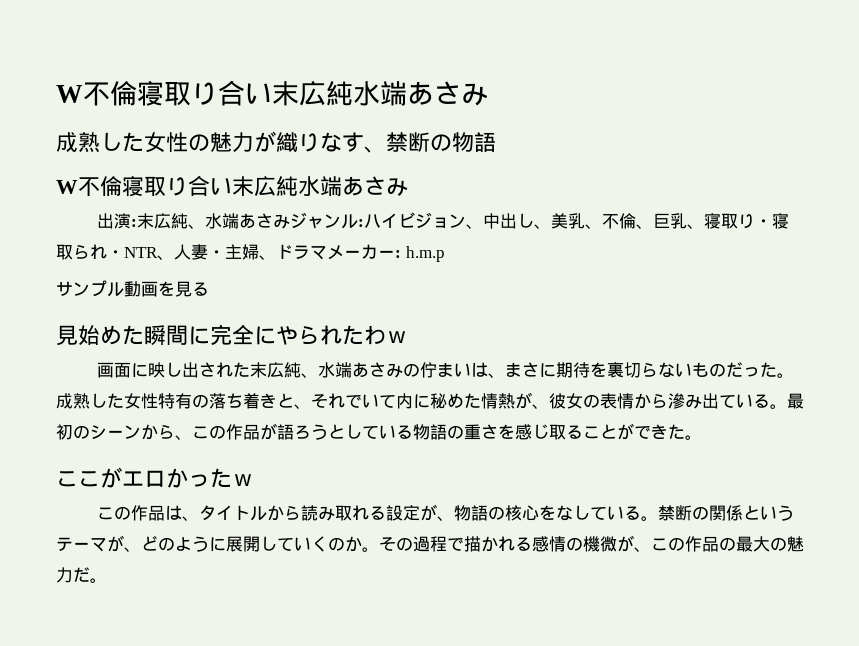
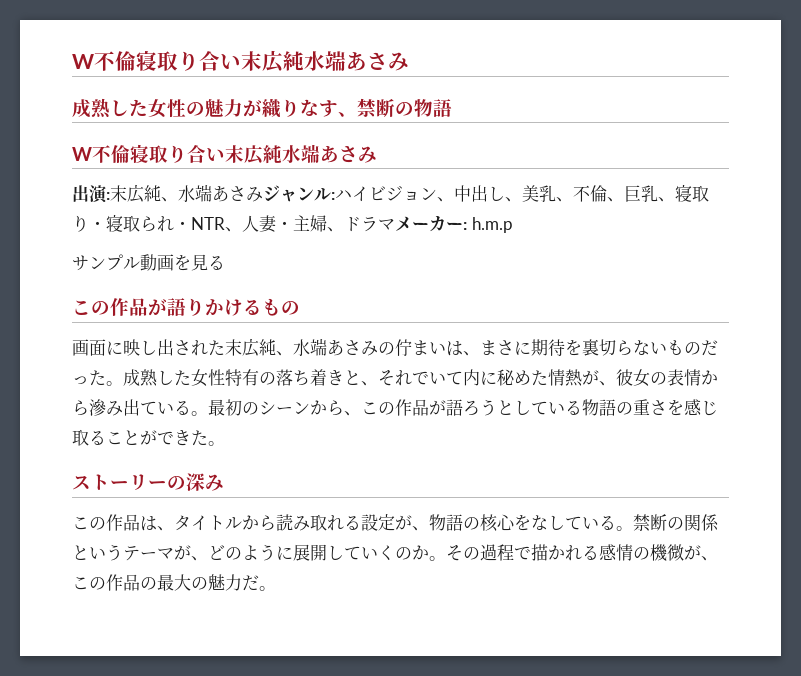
[56,324,408,346] 見始めた瞬間に完全にやられたわｗ -> [72,298,300,316] この作品が語りかけるもの
[56,467,254,488] ここがエロかったｗ -> [72,473,224,491] ストーリーの深み

